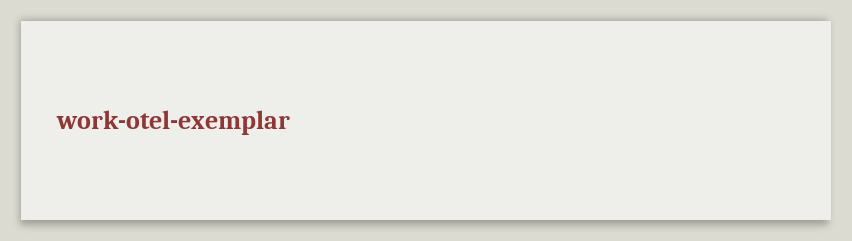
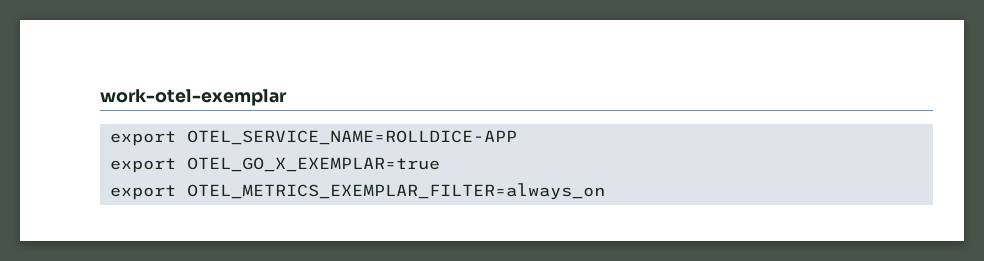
(290, 122) none -> [109,130,517,146] [109,157,440,173] [109,183,605,200] // export OTEL_SERVICE_NAME=ROLLDICE-APP // export OTEL_GO_X_EXEMPLAR=true // export OTEL_METRICS_EXEMPLAR_FILTER=always_on

